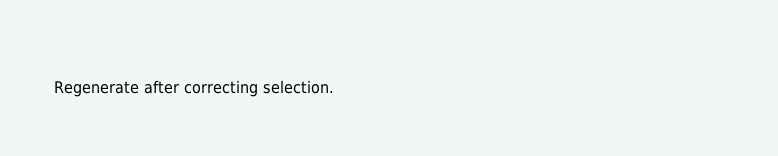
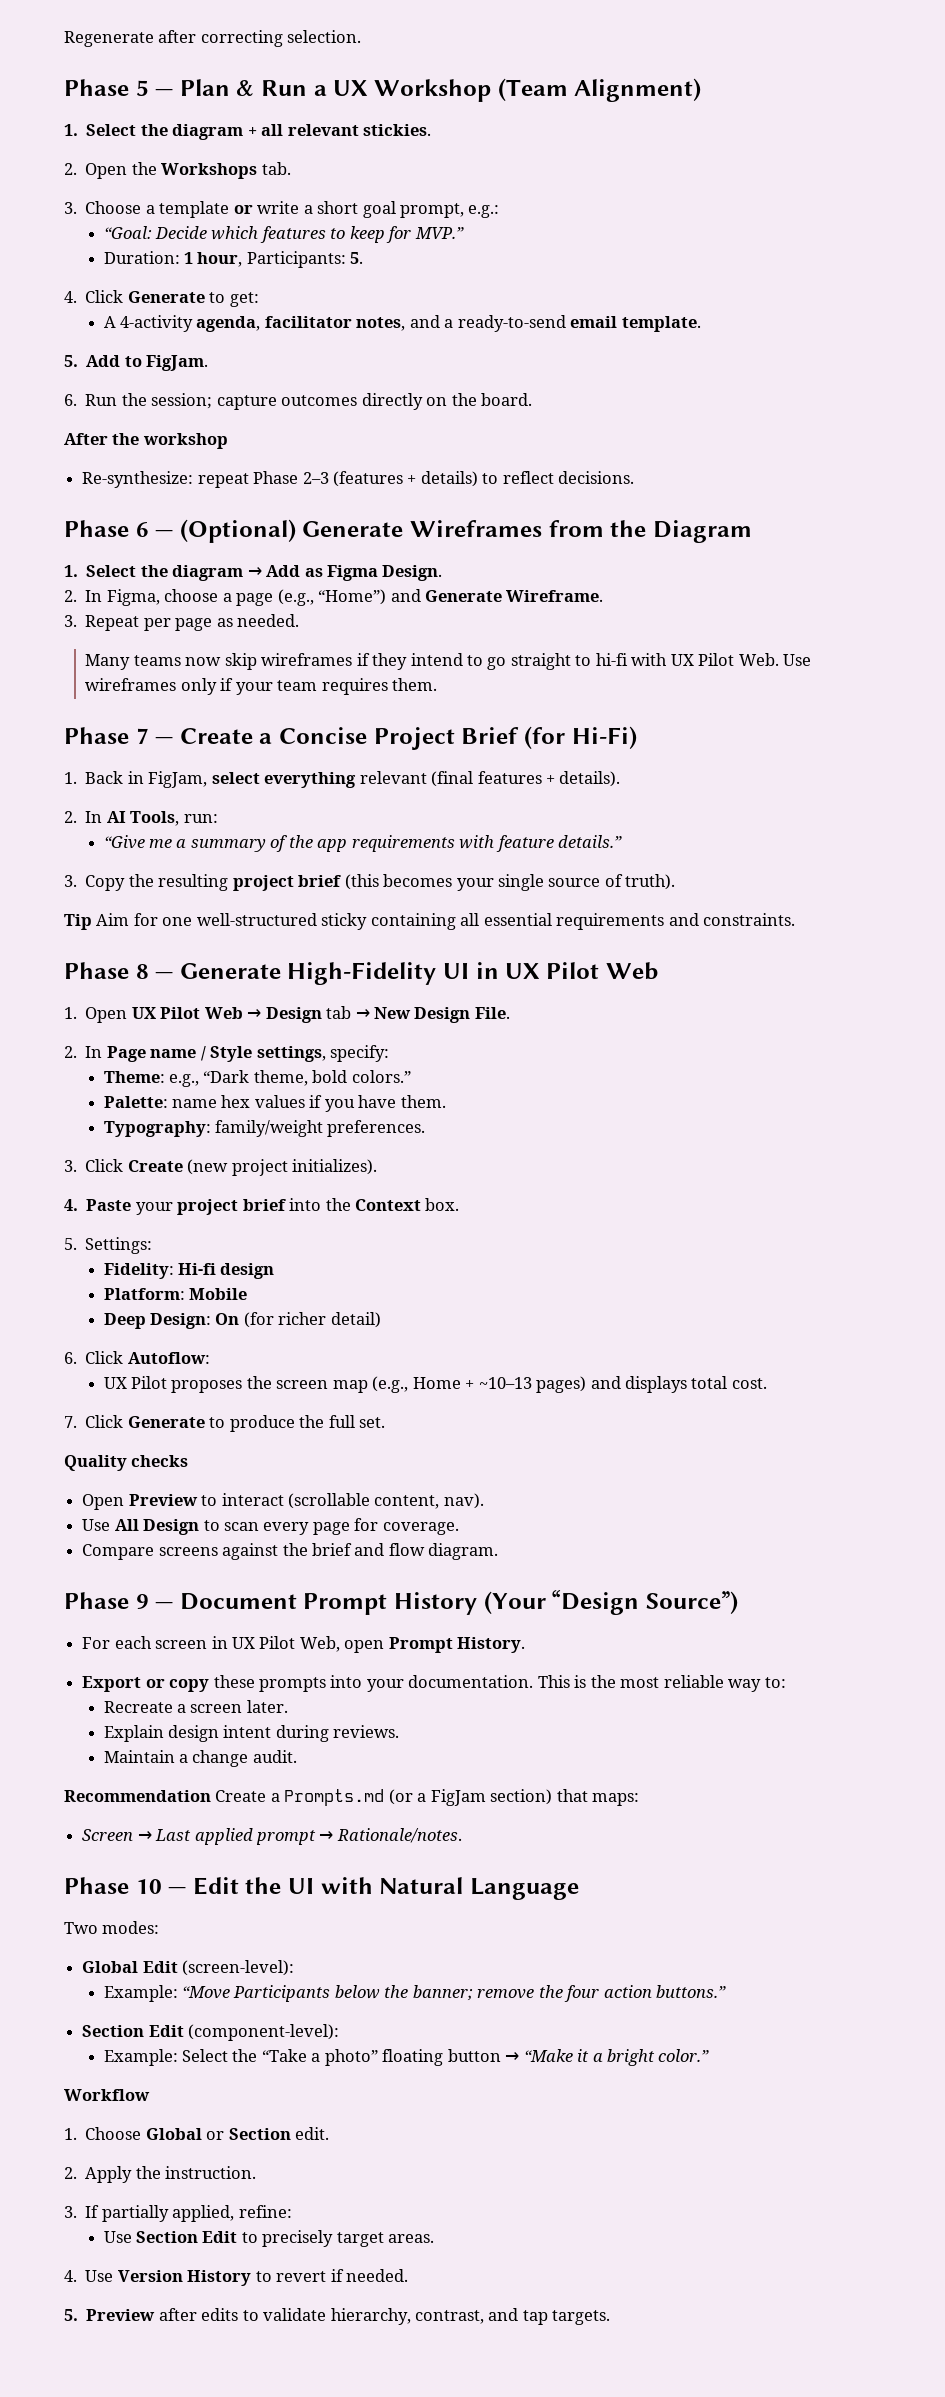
(334, 87) none -> [64,78,702,102] [64,124,431,140] [64,162,291,179] [64,201,500,218] [103,226,464,243] [103,251,364,268] [64,290,259,307] [103,315,701,332] [64,355,209,371] [64,393,533,410] [64,433,228,449] [82,471,635,488] [64,519,752,543] [64,565,443,581] [64,589,604,606] [64,614,300,631] [85,653,812,670] [85,678,438,695] [64,726,637,750] [64,771,621,788] [64,811,218,826] [103,835,623,852] [64,874,676,891] [64,913,796,930] [64,962,658,985] [64,1006,510,1023] [64,1045,390,1062] [103,1070,411,1087] [103,1095,446,1112] [103,1120,426,1137] [64,1159,378,1176] [64,1198,460,1215] [64,1237,153,1254] [103,1263,275,1279] [103,1288,247,1300] [103,1312,381,1329] [64,1351,210,1364] [103,1376,767,1393] [64,1415,386,1432] [64,1455,189,1471] [82,1493,484,1510] [82,1518,459,1535] [82,1543,499,1560] [64,1589,738,1615] [82,1636,526,1653] [82,1675,786,1692] [103,1700,288,1713] [103,1725,400,1742] [103,1750,297,1767] [64,1789,640,1806] [82,1828,462,1845] [64,1877,579,1900] [64,1921,160,1934] [82,1960,295,1976] [103,1985,727,2002] [82,2024,340,2041] [103,2049,710,2066] [64,2089,150,2101] [64,2127,330,2140] [64,2166,257,2183] [64,2205,292,2222] [103,2230,435,2247] [64,2269,409,2286] [64,2308,611,2325] // Phase 5 — Plan & Run a UX Workshop (Team Alignment) // 1. Select the diagram + all relevant stickies. // 2. Open the Workshops tab. // 3. Choose a template or write a short goal prompt, e.g.: // “Goal: Decide which features to keep for MVP.” // Duration: 1 hour, Participants: 5. // 4. Click Generate to get: // A 4-activity agenda, facilitator notes, and a ready-to-send email template. // 5. Add to FigJam. // 6. Run the session; capture outcomes directly on the board. // After the workshop // Re-synthesize: repeat Phase 2–3 (features + details) to reflect decisions. // Phase 6 — (Optional) Generate Wireframes from the Diagram // 1. Select the diagram → Add as Figma Design. // 2. In Figma, choose a page (e.g., “Home”) and Generate Wireframe. // 3. Repeat per page as needed. // Many teams now skip wireframes if they intend to go straight to hi-fi with UX Pilot Web. Use wireframes only if your team requires them. // Phase 7 — Create a Concise Project Brief (for Hi-Fi) // 1. Back in FigJam, select everything relevant (final features + details). // 2. In AI Tools, run: // “Give me a summary of the app requirements with feature details.” // 3. Copy the resulting project brief (this becomes your single source of truth). // Tip Aim for one well-structured sticky containing all essential requirements and constraints. // Phase 8 — Generate High-Fidelity UI in UX Pilot Web // 1. Open UX Pilot Web → Design tab → New Design File. // 2. In Page name / Style settings, specify: // Theme: e.g., “Dark theme, bold colors.” // Palette: name hex values if you have them. // Typography: family/weight preferences. // 3. Click Create (new project initializes). // 4. Paste your project brief into the Context box. // 5. Settings: // Fidelity: Hi-fi design // Platform: Mobile // Deep Design: On (for richer detail) // 6. Click Autoflow: // UX Pilot proposes the screen map (e.g., Home + ~10–13 pages) and displays total cost. // 7. Click Generate to produce the full set. // Quality checks // Open Preview to interact (scrollable content, nav). // Use All Design to scan every page for coverage. // Compare screens against the brief and flow diagram. // Phase 9 — Document Prompt History (Your “Design Source”) // For each screen in UX Pilot Web, open Prompt History. // Export or copy these prompts into your documentation. This is the most reliable way to: // Recreate a screen later. // Explain design intent during reviews. // Maintain a change audit. // Recommendation Create a Prompts.md (or a FigJam section) that maps: // Screen → Last applied prompt → Rationale/notes. // Phase 10 — Edit the UI with Natural Language // Two modes: // Global Edit (screen-level): // Example: “Move Participants below the banner; remove the four action buttons.” // Section Edit (component-level): // Example: Select the “Take a photo” floating button → “Make it a bright color.” // Workflow // 1. Choose Global or Section edit. // 2. Apply the instruction. // 3. If partially applied, refine: // Use Section Edit to precisely target areas. // 4. Use Version History to revert if needed. // 5. Preview after edits to validate hierarchy, contrast, and tap targets.

